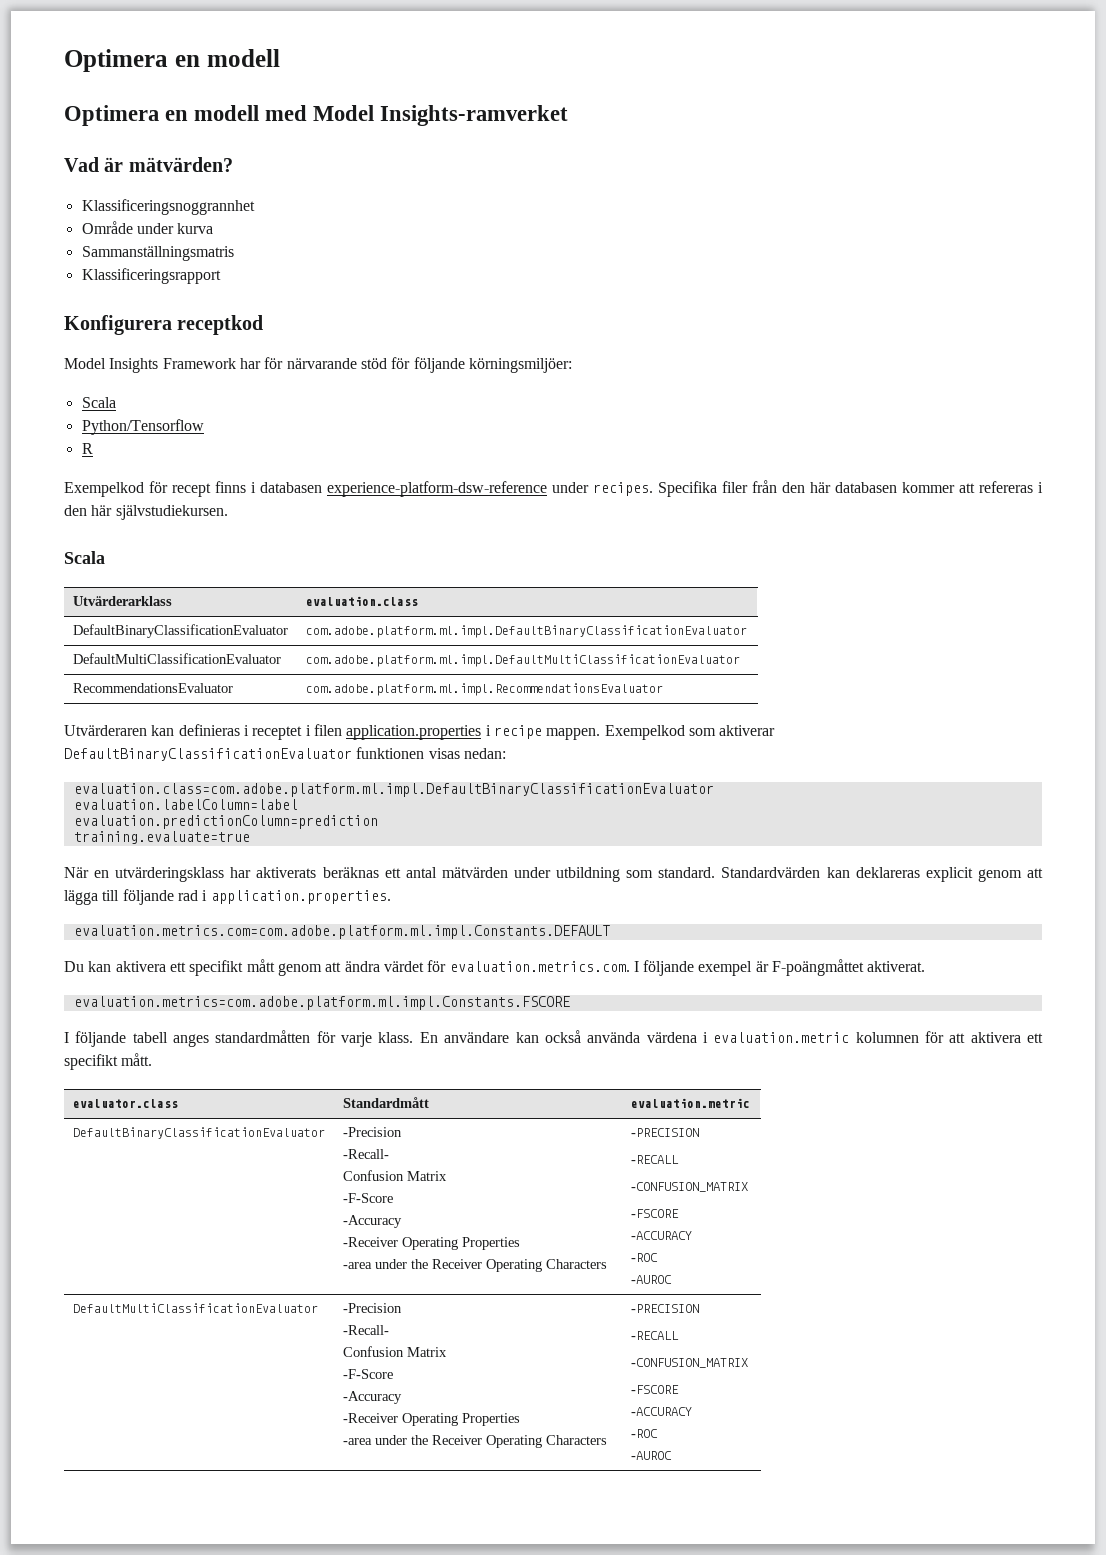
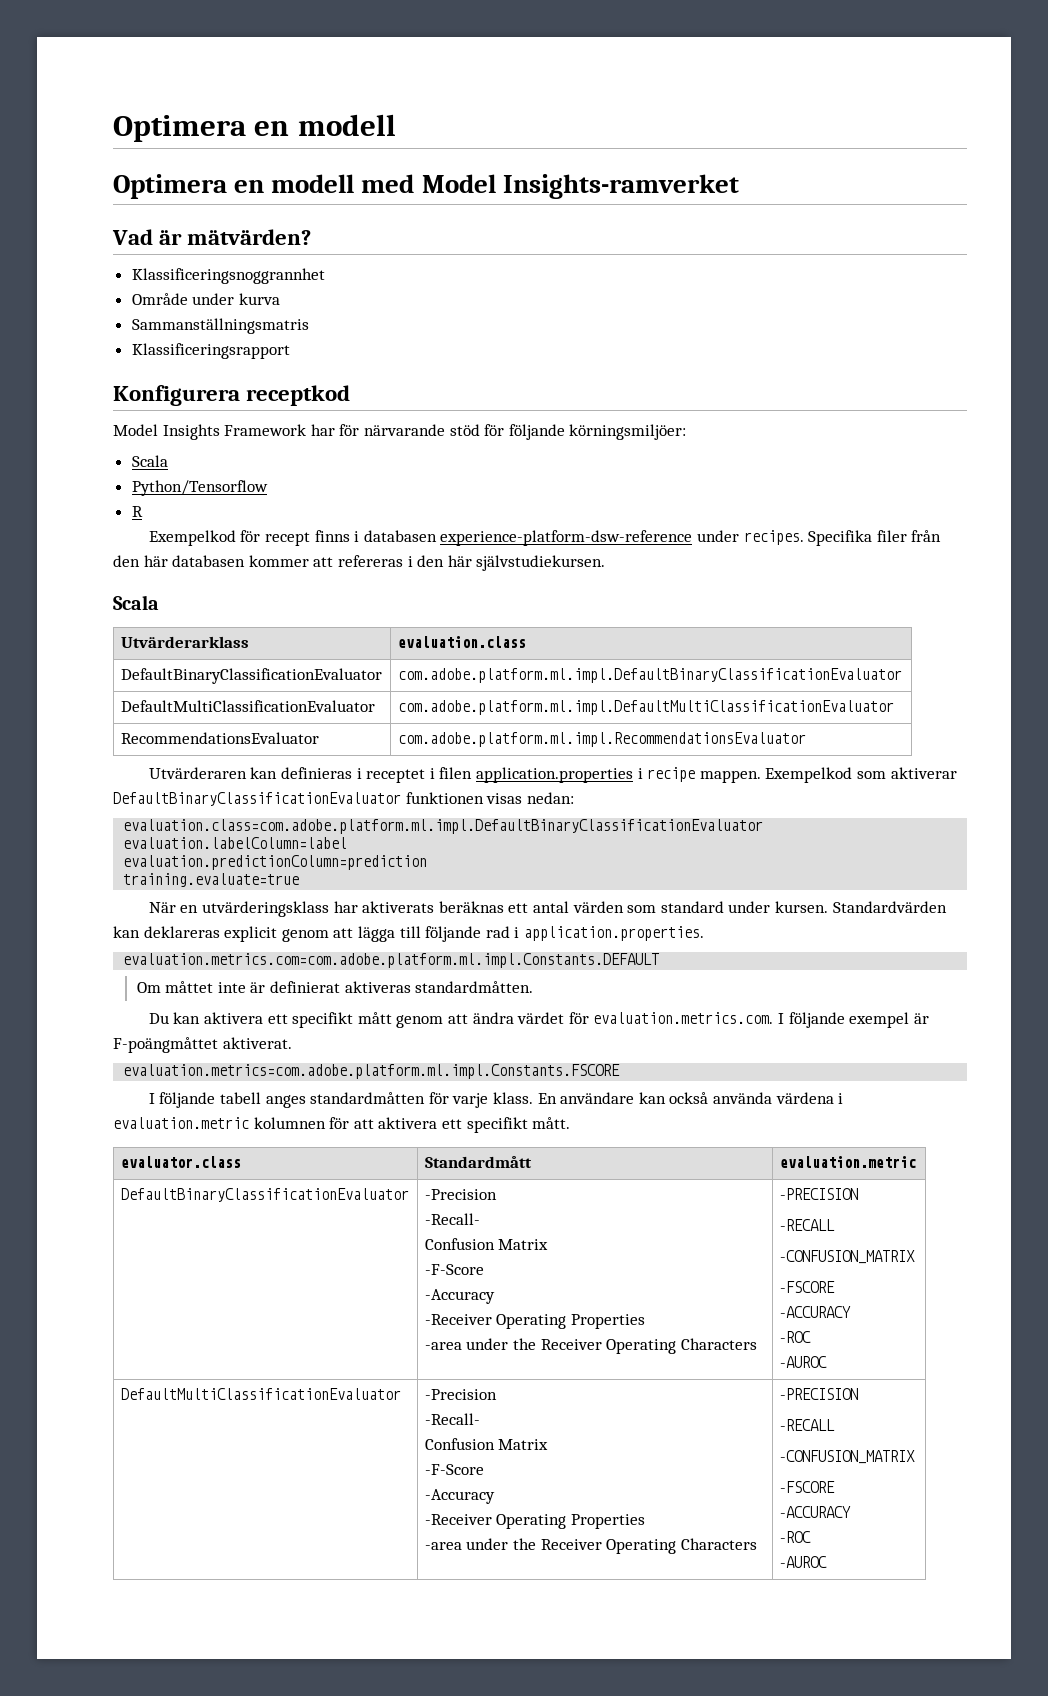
[441,867,716,882] mätvärden under utbildning som standard. -> [572,901,828,913] värden som standard under kursen.
(610, 932) none -> [136,981,534,993] // Om måttet inte är definierat aktiveras standardmåtten.

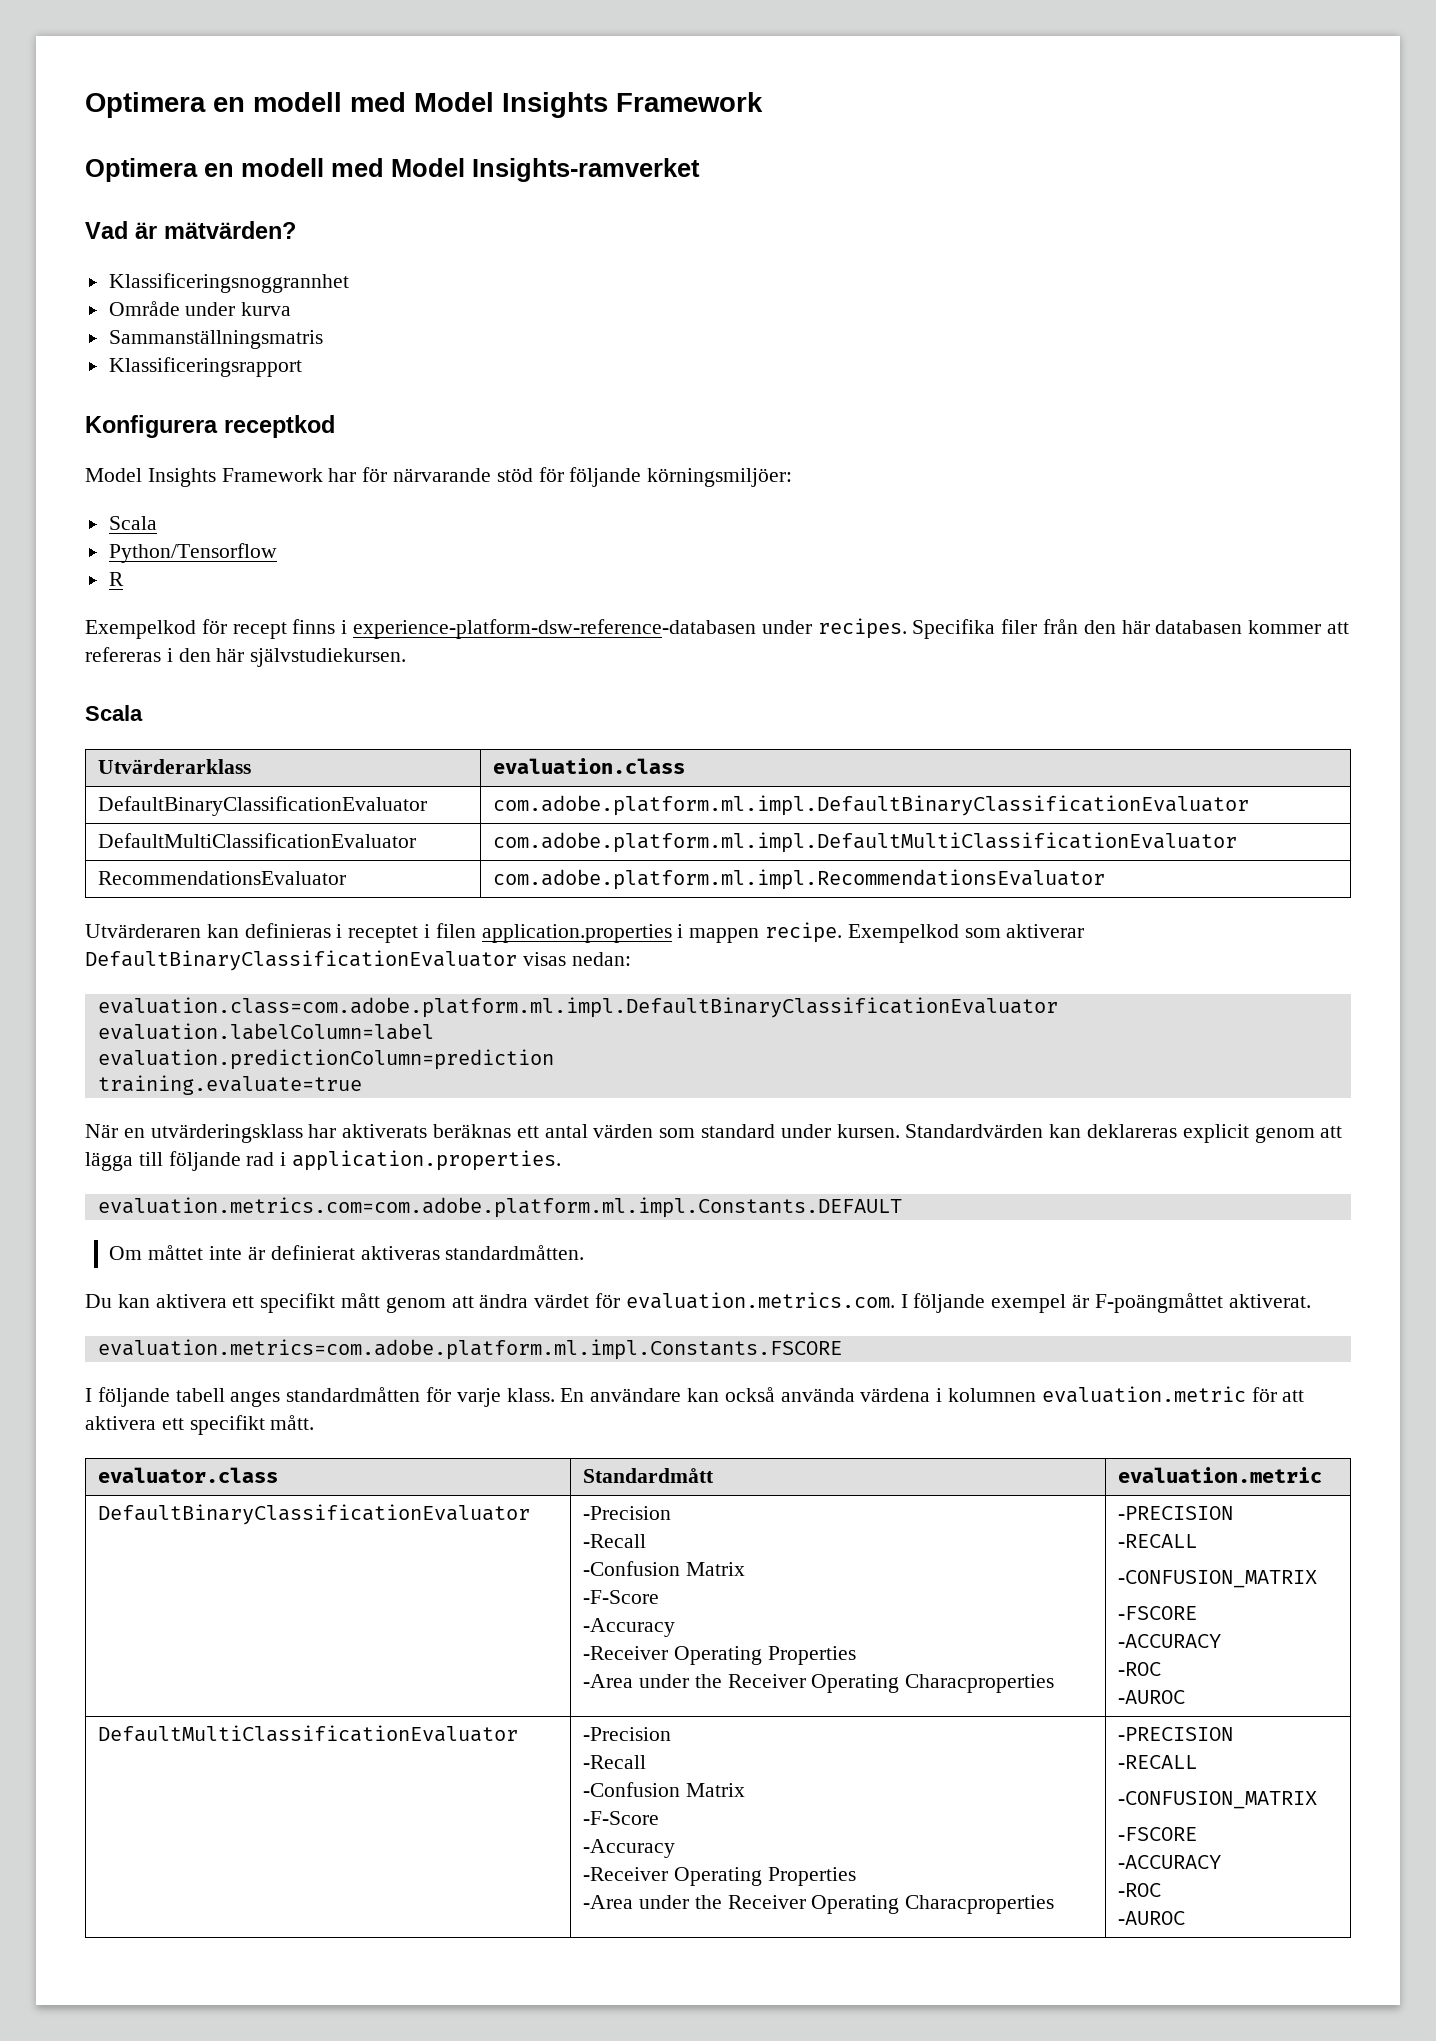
[113,114,396,142] Optimera en modell -> [85,92,763,118] Optimera en modell med Model Insights Framework
[363,530,693,546] databasen experience-platform-dsw-reference -> [353,619,757,639] experience-platform-dsw-reference-databasen
[647,767,761,783] recipe mappen. -> [689,922,843,943] mappen recipe.
[405,792,484,804] funktionen -> (517, 960) none
[113,1117,326,1129] evaluation.metric kolumnen -> [948,1386,1246,1403] kolumnen evaluation.metric
[424,1213,480,1225] [424,1238,549,1250] [424,1264,484,1275] [424,1289,495,1304] [424,1314,645,1329] [424,1338,757,1354] -Recall- // Confusion Matrix // -F-Score // -Accuracy // -Receiver Operating Properties // -area under the Receiver Operating Characters -> [583,1534,647,1548] [583,1561,746,1576] [583,1590,660,1604] [583,1618,676,1637] [583,1646,856,1665] [583,1674,1055,1693] -Recall // -Confusion Matrix // -F-Score // -Accuracy // -Receiver Operating Properties // -Area under the Receiver Operating Characproperties
[424,1413,480,1425] [424,1438,549,1450] [424,1464,484,1475] [424,1489,495,1504] [424,1514,645,1529] [424,1538,757,1554] -Recall- // Confusion Matrix // -F-Score // -Accuracy // -Receiver Operating Properties // -area under the Receiver Operating Characters -> [583,1755,647,1769] [583,1782,746,1797] [583,1811,660,1825] [583,1839,676,1858] [583,1867,856,1886] [583,1895,1055,1914] -Recall // -Confusion Matrix // -F-Score // -Accuracy // -Receiver Operating Properties // -Area under the Receiver Operating Characproperties

